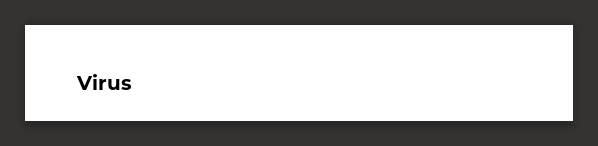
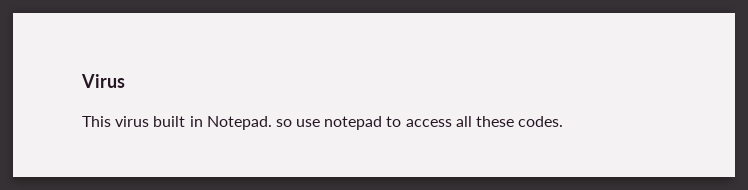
(132, 82) none -> [82,116,564,130] // This virus built in Notepad. so use notepad to access all these codes.

